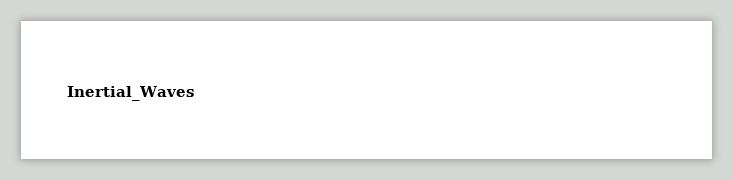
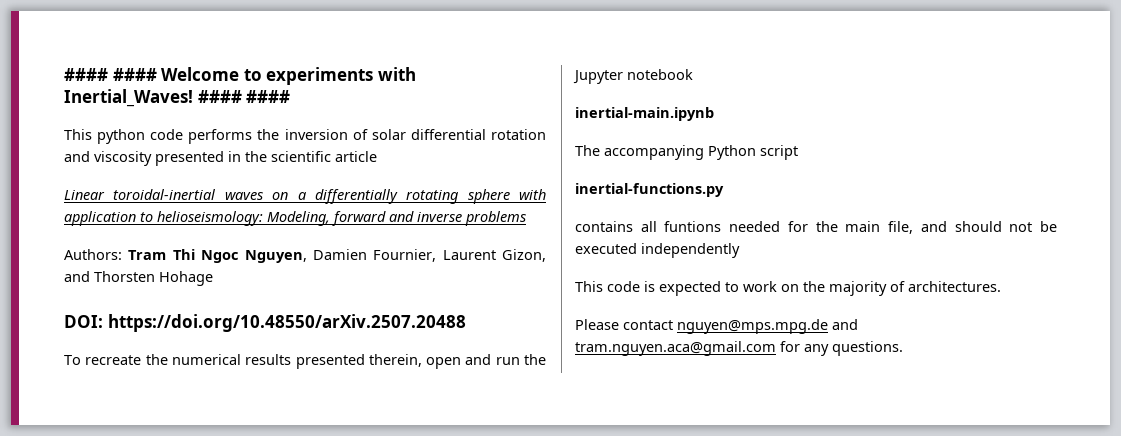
[67,86,194,101] Inertial_Waves -> [64,67,416,85] [64,89,291,107] [64,129,546,144] [64,151,377,166] [64,189,546,204] [64,211,526,226] [64,249,546,263] [64,271,213,286] [64,314,466,332] [64,354,546,369] [573,69,693,84] [575,107,714,121] [575,145,798,160] [575,183,724,197] [575,221,1057,234] [575,243,740,258] [575,281,1001,296] [575,319,858,334] [575,341,903,356] #### #### Welcome to experiments with Inertial_Waves! #### #### // This python code performs the inversion of solar differential rotation and viscosity presented in the scientific article // Linear toroidal-inertial waves on a differentially rotating sphere with application to helioseismology: Modeling, forward and inverse problems // Authors: Tram Thi Ngoc Nguyen, Damien Fournier, Laurent Gizon, and Thorsten Hohage // DOI: https://doi.org/10.48550/arXiv.2507.20488 // To recreate the numerical results presented therein, open and run the Jupyter notebook // inertial-main.ipynb // The accompanying Python script // inertial-functions.py // contains all funtions needed for the main file, and should not be executed independently // This code is expected to work on the majority of architectures. // Please contact nguyen@mps.mpg.de and tram.nguyen.aca@gmail.com for any questions.

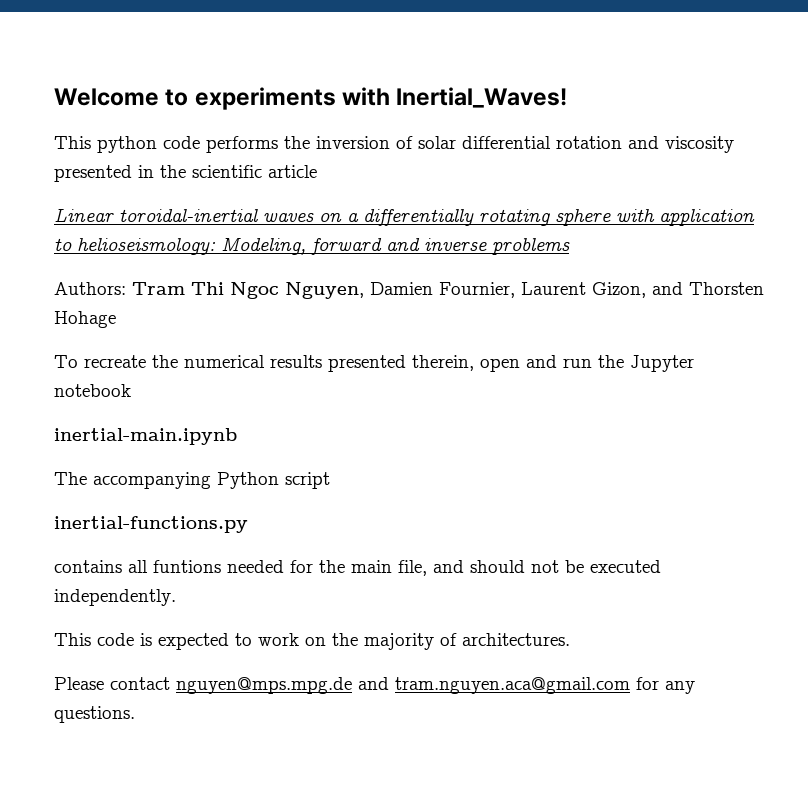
[64,68,157,81] #### #### -> (54, 97) none
[197,90,291,103] #### #### -> (568, 97) none
[64,314,466,332] // DOI: https://doi.org/10.48550/arXiv.2507.20488 -> (116, 319) none
[641,243,740,258] independently -> [54,589,176,606] independently.

